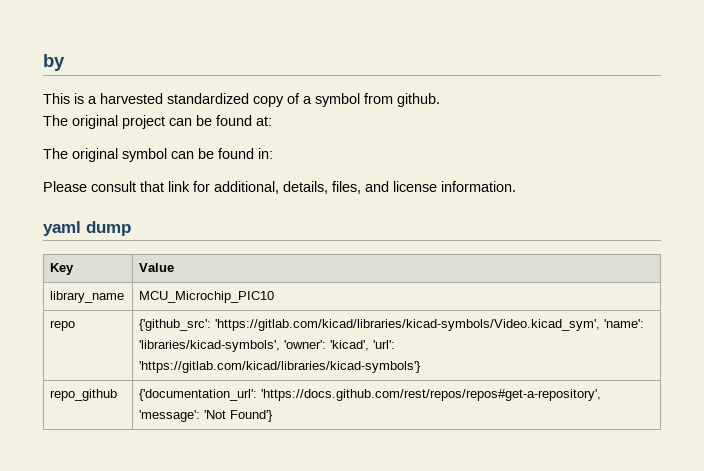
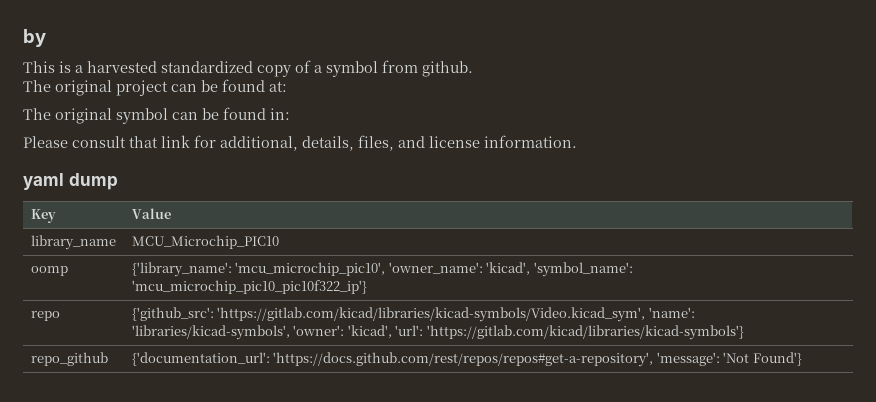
(275, 297) none -> [30,266,68,276] [131,262,633,277] [131,280,367,294] // oomp | {'library_name': 'mcu_microchip_pic10', 'owner_name': 'kicad', 'symbol_name': 'mcu_microchip_pic10_pic10f322_ip'}

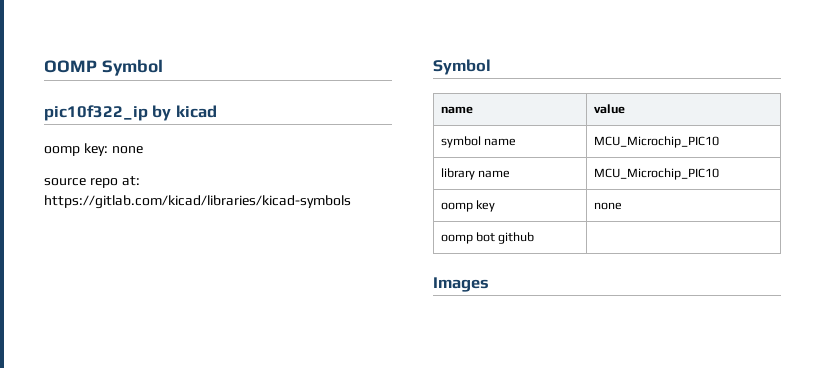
[23,29,46,47] [23,60,473,77] [23,79,287,96] [23,107,290,124] [23,135,577,151] [23,173,118,190] [30,209,56,223] [131,208,171,219] [30,235,116,250] [131,235,279,249] [30,266,68,276] [131,262,633,277] [131,280,367,294] [30,311,60,321] [131,307,695,322] [131,325,744,340] [30,352,108,366] [131,352,802,367] by // This is a harvested standardized copy of a symbol from github. // The original project can be found at: // The original symbol can be found in: // Please consult that link for additional, details, files, and license information. // yaml dump // Key | Value // library_name | MCU_Microchip_PIC10 // oomp | {'library_name': 'mcu_microchip_pic10', 'owner_name': 'kicad', 'symbol_name': 'mcu_microchip_pic10_pic10f322_ip'} // repo | {'github_src': 'https://gitlab.com/kicad/libraries/kicad-symbols/Video.kicad_sym', 'name': 'libraries/kicad-symbols', 'owner': 'kicad', 'url': 'https://gitlab.com/kicad/libraries/kicad-symbols'} // repo_github | {'documentation_url': 'https://docs.github.com/rest/repos/repos#get-a-repository', 'message': 'Not Found'} -> [44,59,163,76] [44,105,217,121] [44,143,143,156] [44,176,140,188] [44,195,351,209] [433,59,491,75] [440,106,473,114] [593,104,625,114] [440,136,516,148] [593,136,719,148] [440,168,510,180] [593,168,719,180] [440,200,495,212] [593,202,622,210] [440,232,535,244] [433,277,489,292] OOMP Symbol // pic10f322_ip by kicad // oomp key: none // source repo at: https://gitlab.com/kicad/libraries/kicad-symbols // Symbol // name | value // symbol name | MCU_Microchip_PIC10 // library name | MCU_Microchip_PIC10 // oomp key | none // oomp bot github | // Images

